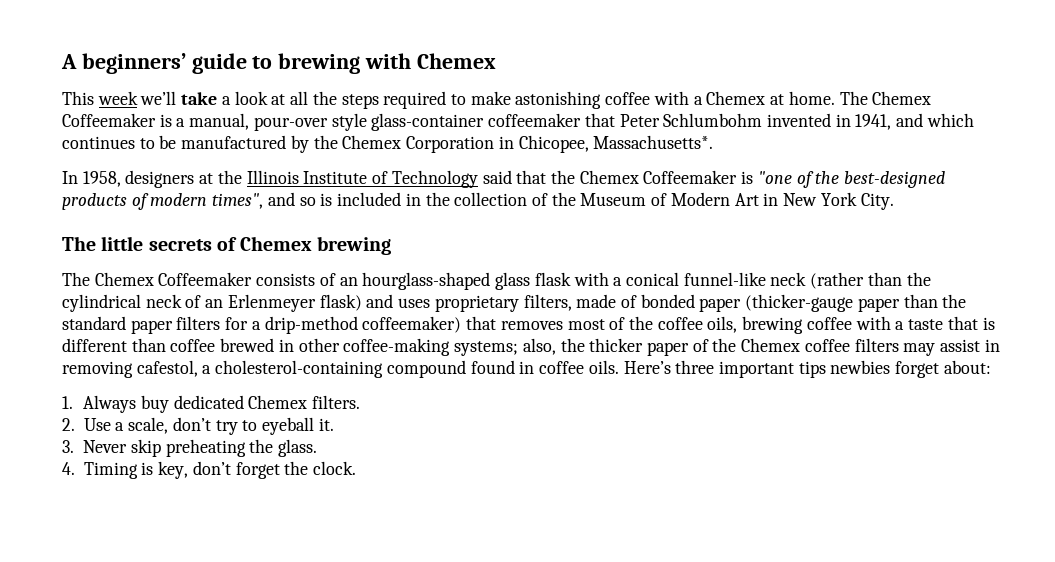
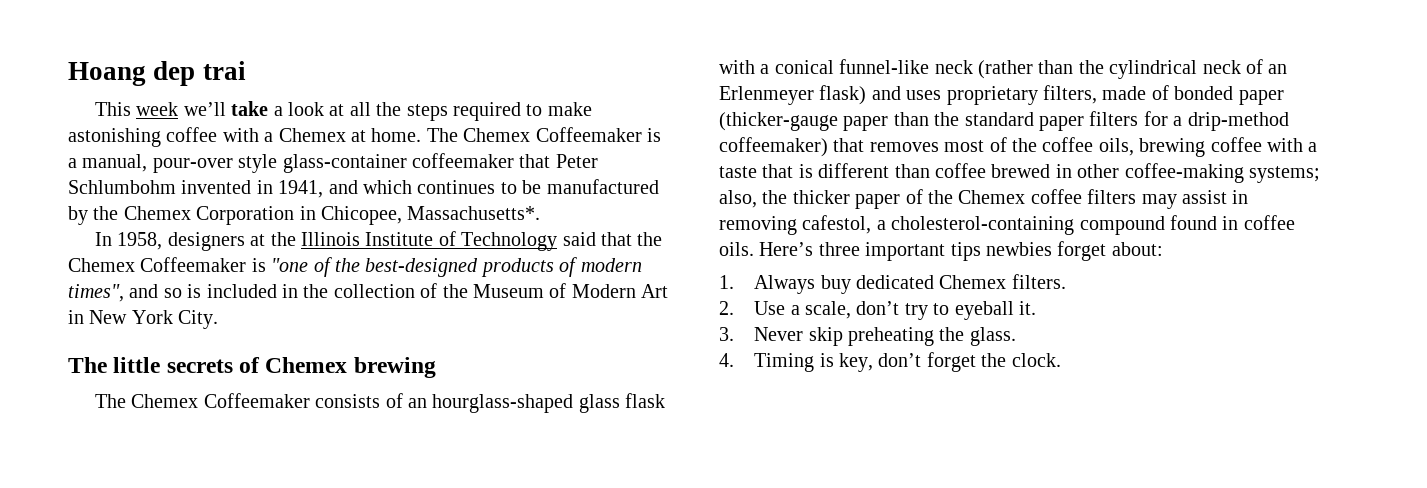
[61,53,496,74] A beginners’ guide to brewing with Chemex -> [68,61,246,86] Hoang dep trai

